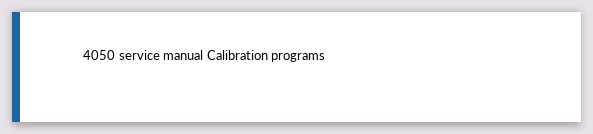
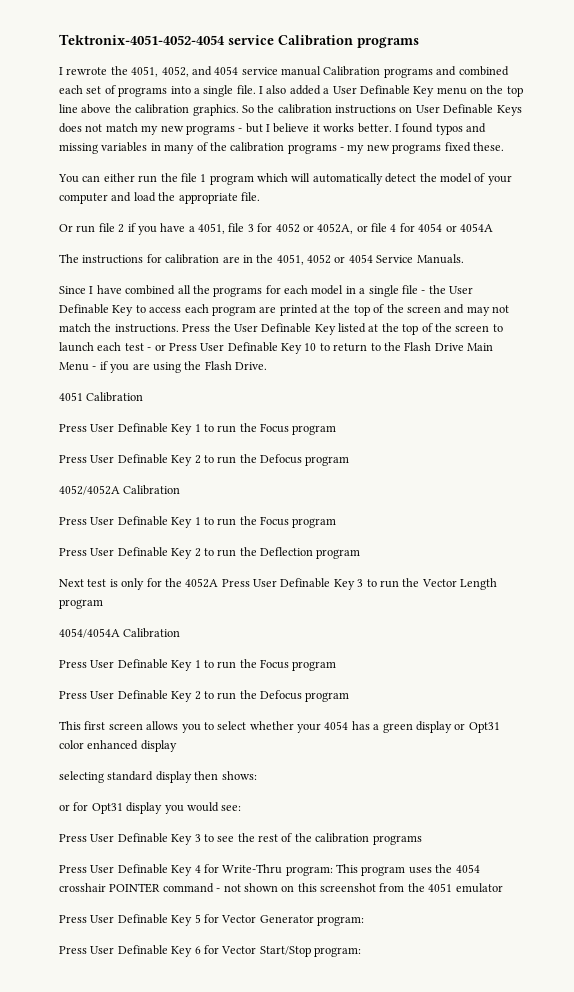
[83,50,326,62] 4050 service manual Calibration programs -> [59,34,419,48] [59,66,509,78] [59,85,523,97] [59,104,522,116] [59,123,486,135] [59,142,504,154] [58,173,512,185] [59,192,260,204] [59,223,493,235] [59,254,464,265] [59,285,473,297] [59,304,509,316] [59,323,503,335] [59,342,493,354] [59,361,267,373] [59,392,144,402] [59,423,337,435] [59,454,350,466] [59,485,181,495] [59,516,337,528] [59,547,361,559] [59,578,497,590] [59,599,103,609] [59,628,181,638] [59,659,337,671] [59,690,350,702] [59,721,500,733] [59,740,177,752] [59,771,257,783] [59,802,242,814] [59,833,422,845] [59,864,480,876] [59,883,503,893] [59,914,364,926] [59,945,361,957] Tektronix-4051-4052-4054 service Calibration programs // I rewrote the 4051, 4052, and 4054 service manual Calibration programs and combined each set of programs into a single file. I also added a User Definable Key menu on the top line above the calibration graphics. So the calibration instructions on User Definable Keys does not match my new programs - but I believe it works better. I found typos and missing variables in many of the calibration programs - my new programs fixed these. // You can either run the file 1 program which will automatically detect the model of your computer and load the appropriate file. // Or run file 2 if you have a 4051, file 3 for 4052 or 4052A, or file 4 for 4054 or 4054A // The instructions for calibration are in the 4051, 4052 or 4054 Service Manuals. // Since I have combined all the programs for each model in a single file - the User Definable Key to access each program are printed at the top of the screen and may not match the instructions. Press the User Definable Key listed at the top of the screen to launch each test - or Press User Definable Key 10 to return to the Flash Drive Main Menu - if you are using the Flash Drive. // 4051 Calibration // Press User Definable Key 1 to run the Focus program // Press User Definable Key 2 to run the Defocus program // 4052/4052A Calibration // Press User Definable Key 1 to run the Focus program // Press User Definable Key 2 to run the Deflection program // Next test is only for the 4052A Press User Definable Key 3 to run the Vector Length program // 4054/4054A Calibration // Press User Definable Key 1 to run the Focus program // Press User Definable Key 2 to run the Defocus program // This first screen allows you to select whether your 4054 has a green display or Opt31 color enhanced display // selecting standard display then shows: // or for Opt31 display you would see: // Press User Definable Key 3 to see the rest of the calibration programs // Press User Definable Key 4 for Write-Thru program: This program uses the 4054 crosshair POINTER command - not shown on this screenshot from the 4051 emulator // Press User Definable Key 5 for Vector Generator program: // Press User Definable Key 6 for Vector Start/Stop program:

